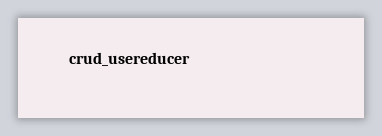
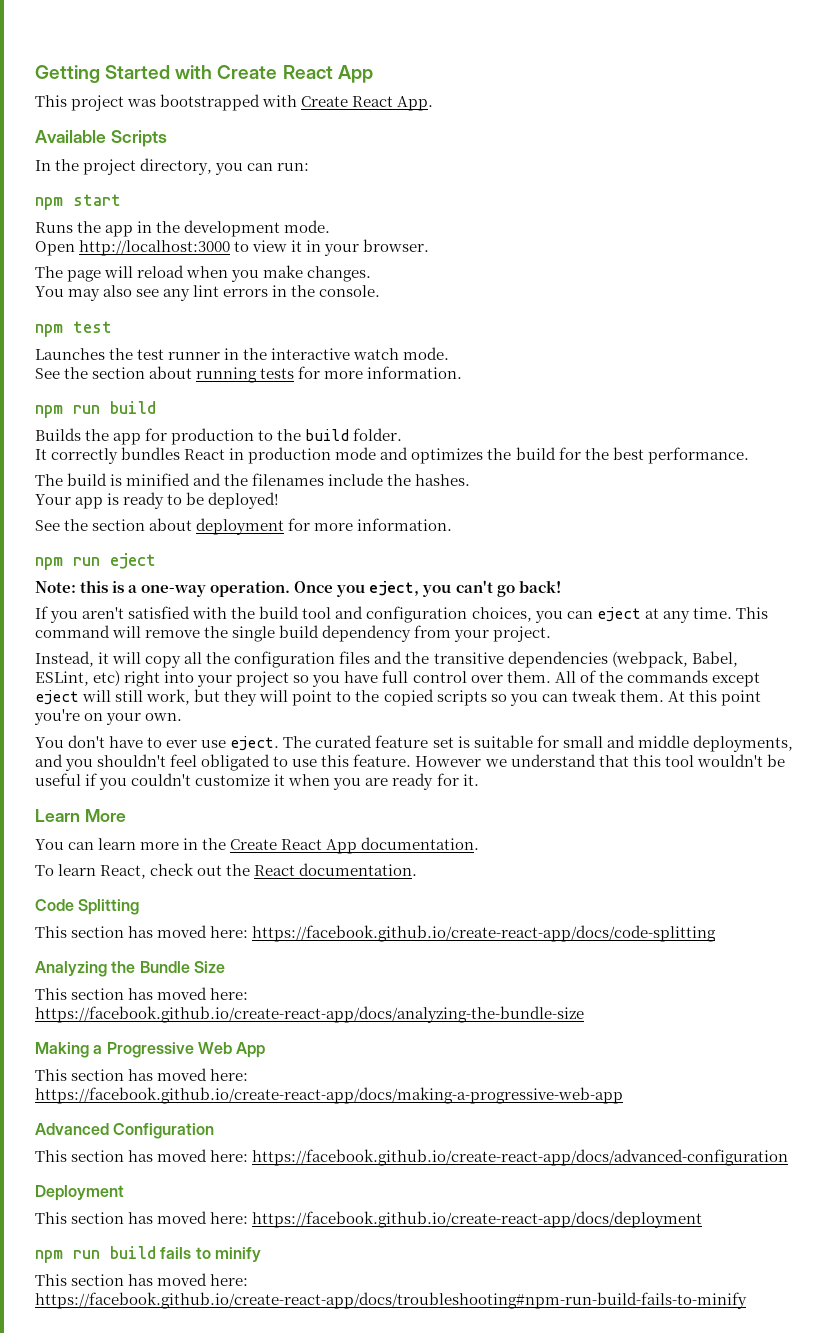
[69,52,190,66] crud_usereducer -> [35,65,373,83] [35,94,434,111] [35,130,167,147] [35,158,310,175] [35,194,121,210] [35,220,331,237] [35,239,430,256] [35,265,372,282] [35,285,381,301] [35,321,112,337] [35,347,450,360] [35,366,463,383] [35,401,156,418] [35,428,403,445] [35,447,749,464] [35,473,471,486] [35,492,280,509] [35,518,453,535] [35,553,156,570] [35,580,561,597] [35,606,768,623] [35,625,552,642] [35,651,738,668] [35,670,760,687] [35,689,761,706] [34,709,183,725] [35,735,793,752] [35,754,785,771] [35,773,479,790] [35,809,126,822] [35,837,480,854] [35,863,418,879] [35,899,140,915] [35,925,717,942] [35,961,225,977] [35,987,249,1000] [35,1006,584,1023] [35,1042,266,1058] [35,1068,249,1081] [35,1087,623,1104] [35,1123,215,1139] [35,1149,789,1166] [35,1185,124,1201] [35,1211,703,1228] [35,1246,261,1263] [35,1273,249,1286] [35,1292,747,1309] Getting Started with Create React App // This project was bootstrapped with Create React App. // Available Scripts // In the project directory, you can run: // npm start // Runs the app in the development mode. // Open http://localhost:3000 to view it in your browser. // The page will reload when you make changes. // You may also see any lint errors in the console. // npm test // Launches the test runner in the interactive watch mode. // See the section about running tests for more information. // npm run build // Builds the app for production to the build folder. // It correctly bundles React in production mode and optimizes the build for the best performance. // The build is minified and the filenames include the hashes. // Your app is ready to be deployed! // See the section about deployment for more information. // npm run eject // Note: this is a one-way operation. Once you eject, you can't go back! // If you aren't satisfied with the build tool and configuration choices, you can eject at any time. This command will remove the single build dependency from your project. // Instead, it will copy all the configuration files and the transitive dependencies (webpack, Babel, ESLint, etc) right into your project so you have full control over them. All of the commands except eject will still work, but they will point to the copied scripts so you can tweak them. At this point you're on your own. // You don't have to ever use eject. The curated feature set is suitable for small and middle deployments, and you shouldn't feel obligated to use this feature. However we understand that this tool wouldn't be useful if you couldn't customize it when you are ready for it. // Learn More // You can learn more in the Create React App documentation. // To learn React, check out the React documentation. // Code Splitting // This section has moved here: https://facebook.github.io/create-react-app/docs/code-splitting // Analyzing the Bundle Size // This section has moved here: https://facebook.github.io/create-react-app/docs/analyzing-the-bundle-size // Making a Progressive Web App // This section has moved here: https://facebook.github.io/create-react-app/docs/making-a-progressive-web-app // Advanced Configuration // This section has moved here: https://facebook.github.io/create-react-app/docs/advanced-configuration // Deployment // This section has moved here: https://facebook.github.io/create-react-app/docs/deployment // npm run build fails to minify // This section has moved here: https://facebook.github.io/create-react-app/docs/troubleshooting#npm-run-build-fails-to-minify

